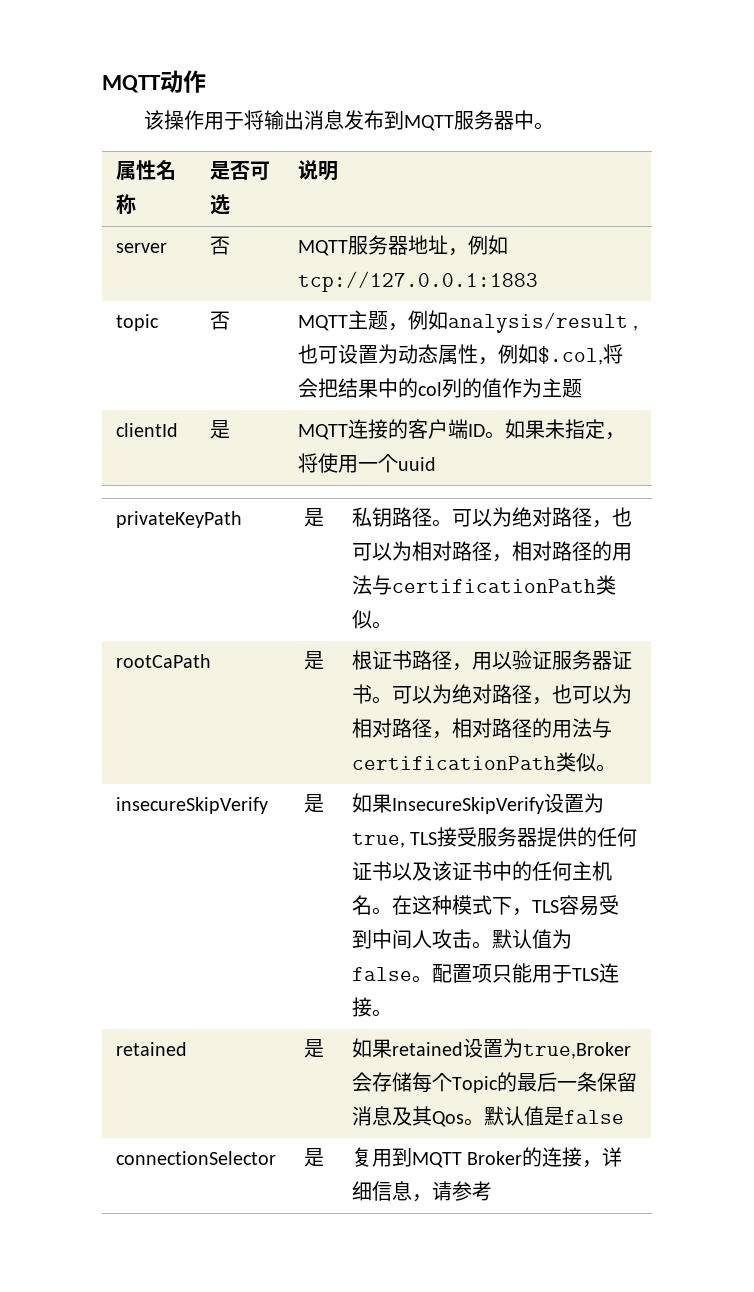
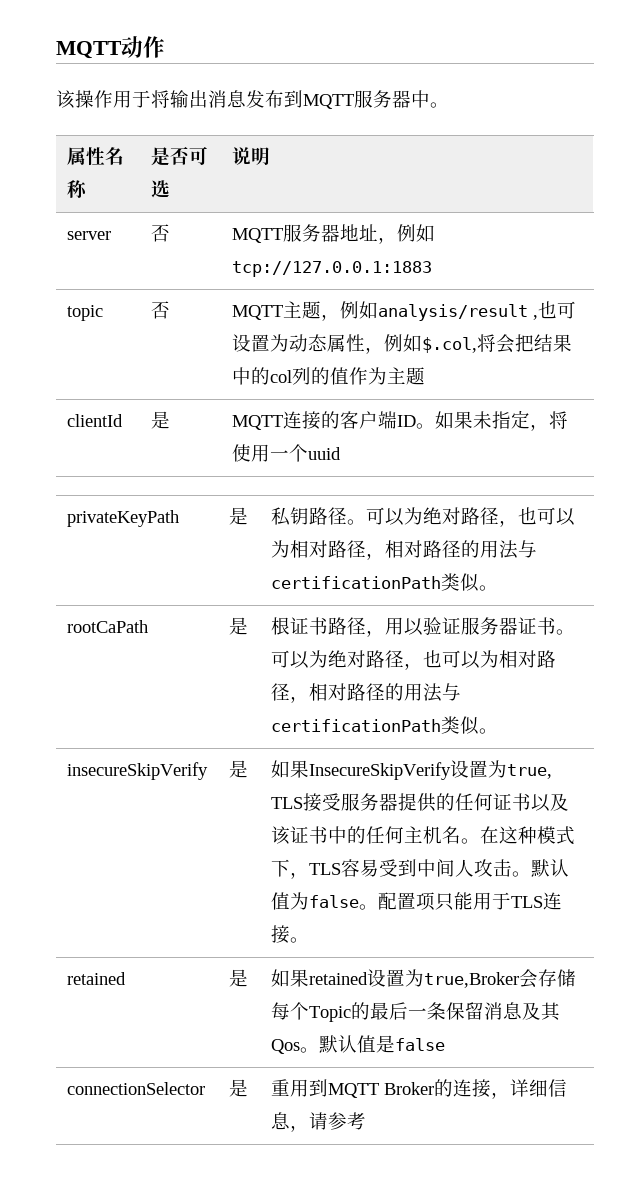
[351,1147,372,1167] 复 -> [270,1079,290,1096] 重

